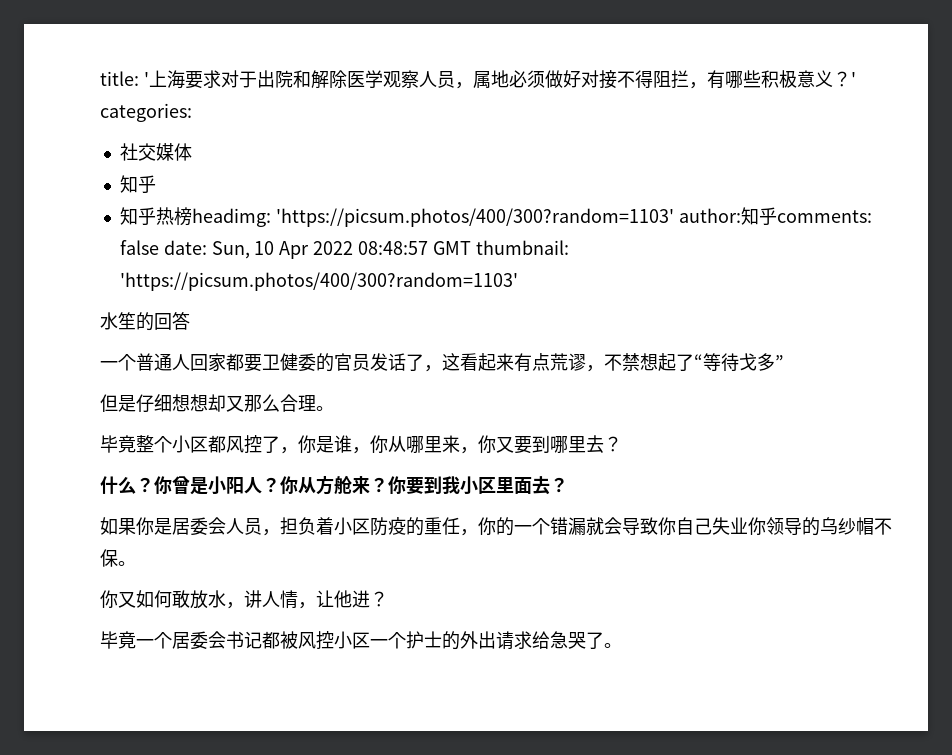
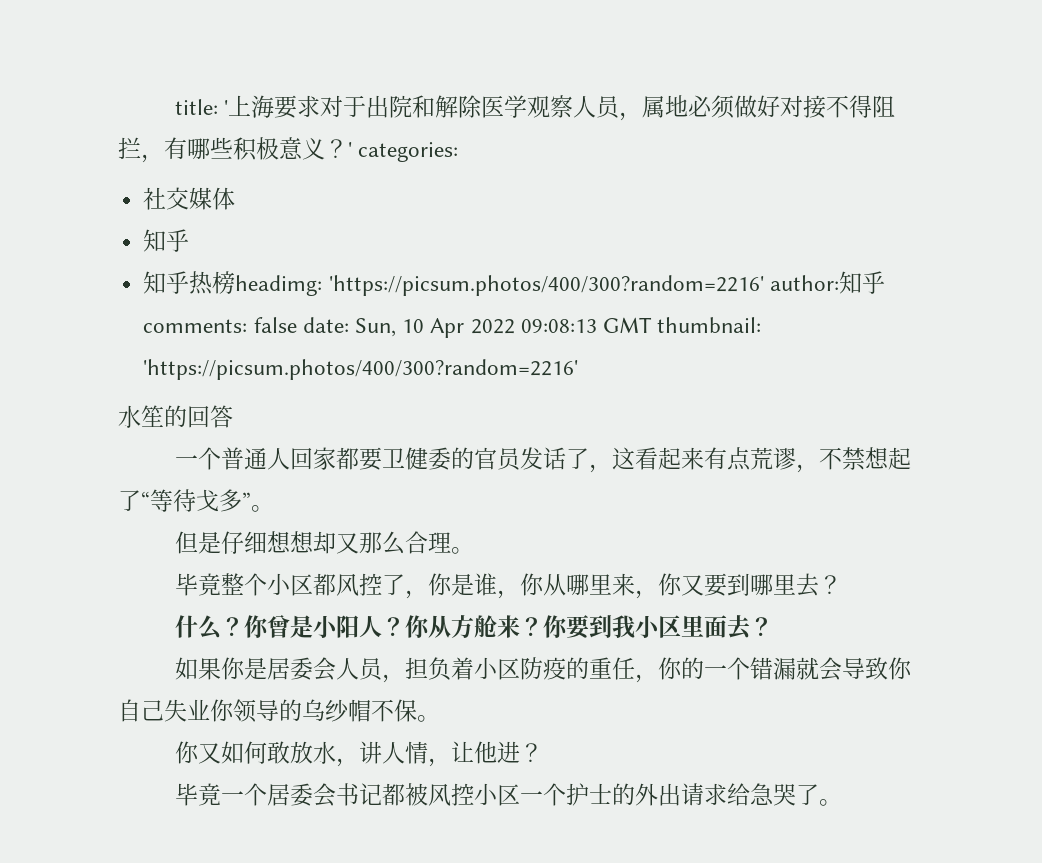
[275,208,674,227] 'https://picsum.photos/400/300?random=1103' -> [328,275,764,296] 'https://picsum.photos/400/300?random=2216'
[357,241,428,255] 08:48:57 -> [520,319,597,333] 09:08:13
[119,272,518,291] 'https://picsum.photos/400/300?random=1103' -> [143,359,579,380] 'https://picsum.photos/400/300?random=2216'
(784, 362) none -> [251,505,274,512] 。

